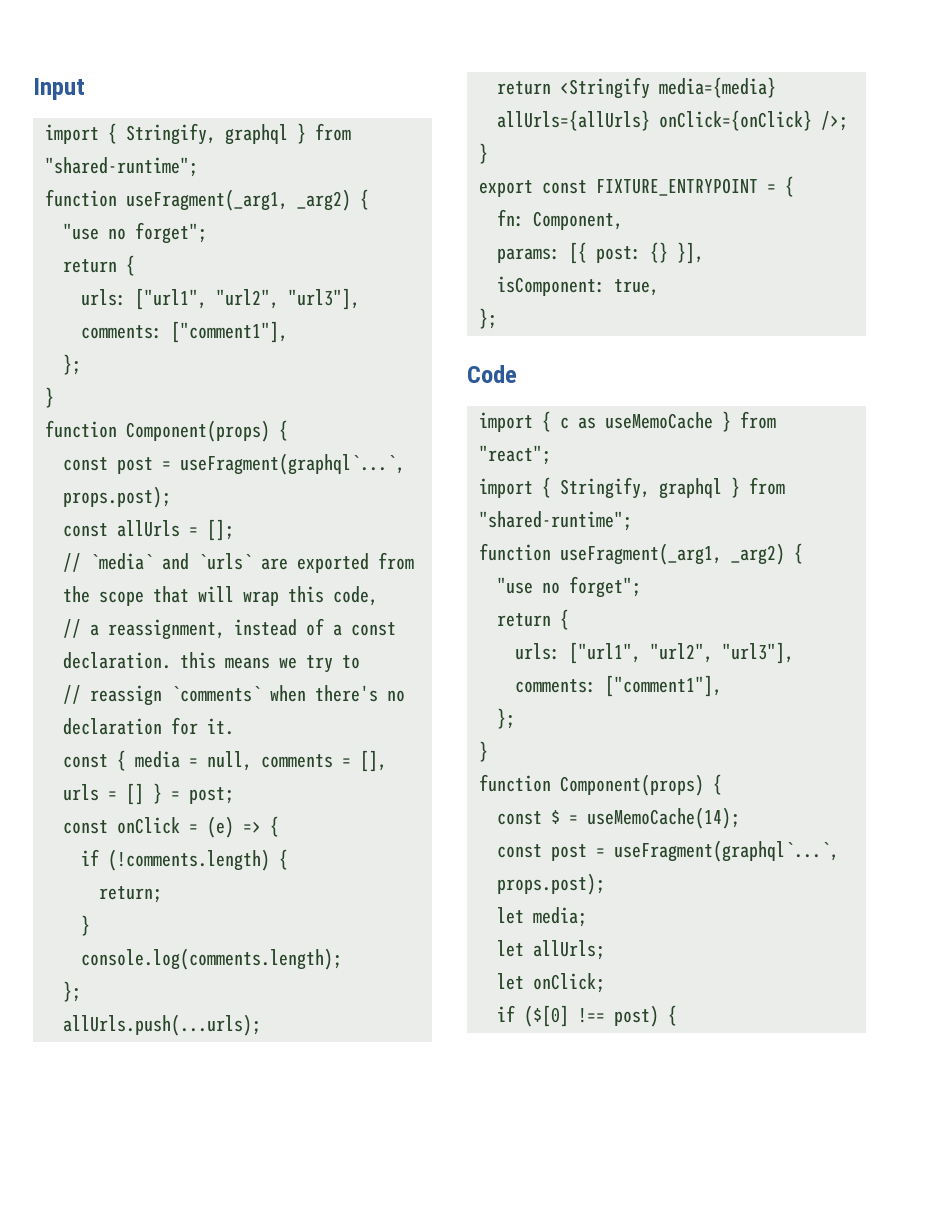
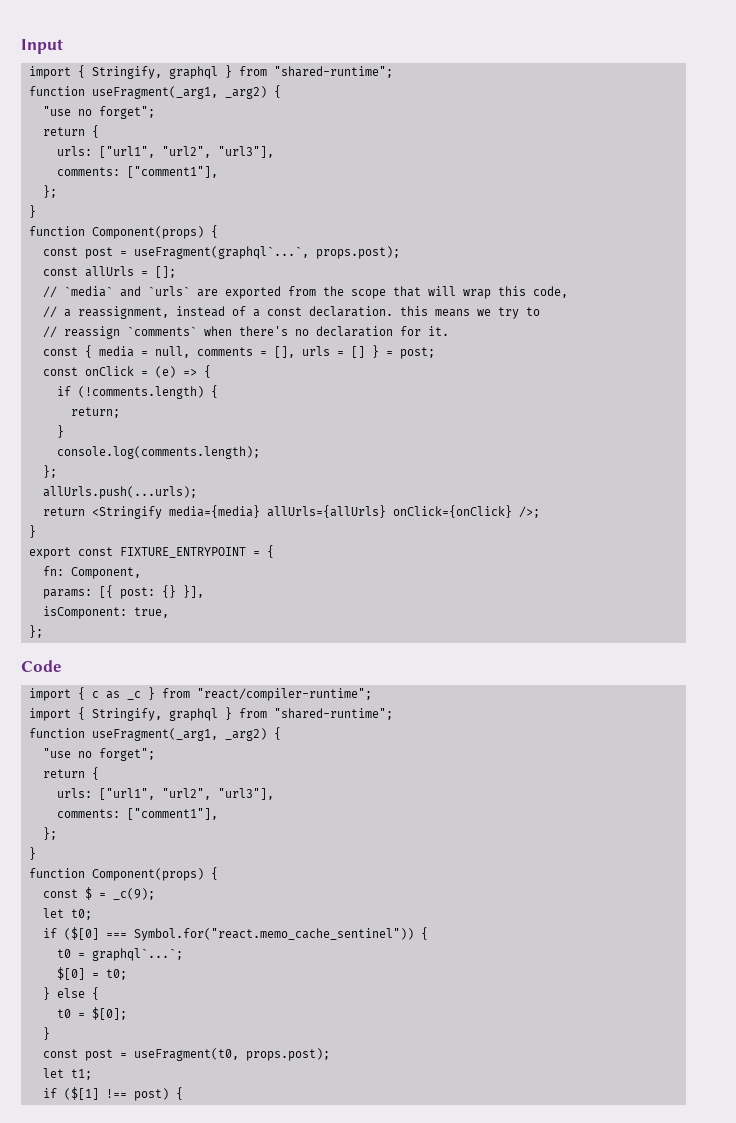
[604,411,776,432] [478,445,551,465] useMemoCache } from "react"; -> [126,687,372,701] _c } from "react/compiler-runtime";
[586,807,740,829] [496,840,839,862] useMemoCache(14); // const post = useFragment(graphql`...`, -> [112,888,155,900] [42,908,92,920] [42,927,428,941] [56,948,183,961] [56,967,127,980] [42,987,99,1000] [56,1007,127,1020] [42,1027,50,1040] [42,1048,239,1061] _c(9); // let t0; // if ($[0] === Symbol.for("react.memo_cache_sentinel")) { // t0 = graphql`...`; // $[0] = t0; // } else { // t0 = $[0]; // } // const post = useFragment(t0,
[532,907,587,927] [496,940,605,960] [496,973,605,993] [496,1005,569,1027] media; // let allUrls; // let onClick; // if ($[0] -> [70,1069,92,1080] [42,1087,99,1100] t1; // if ($[1]

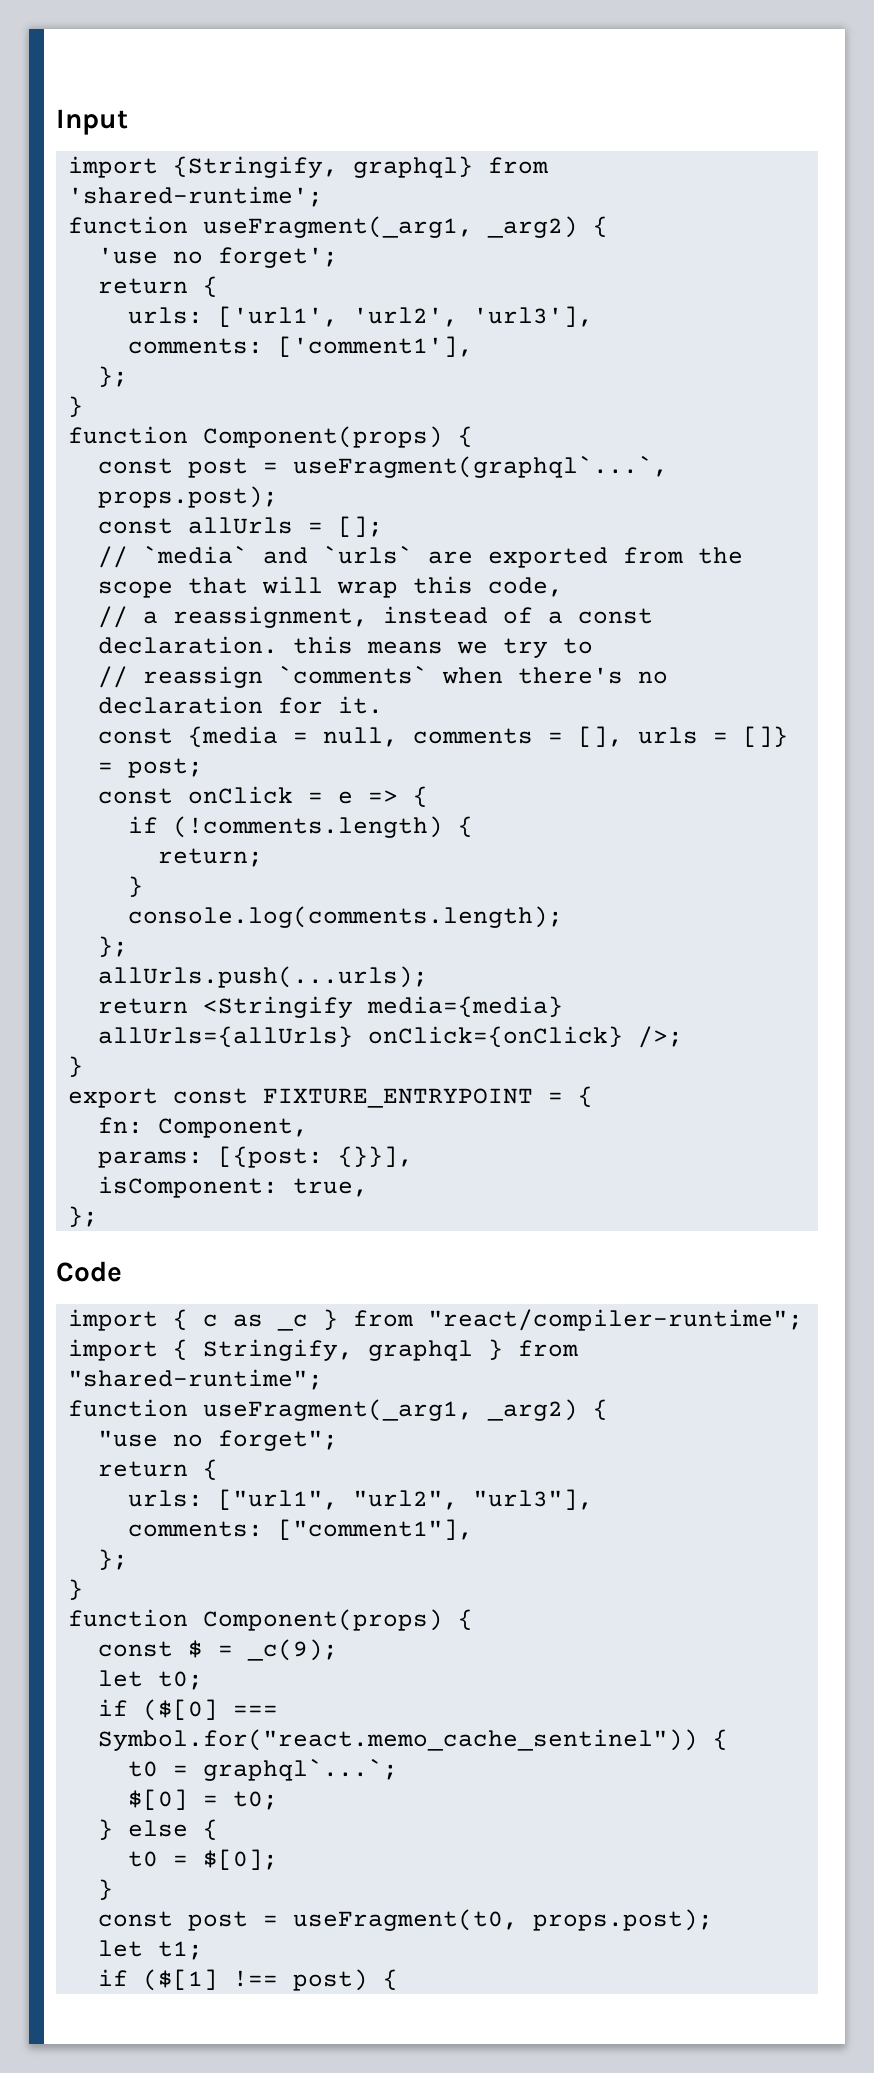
[77,65,393,79] [28,85,281,99] [42,106,155,119] [42,125,99,138] [56,146,274,158] [56,166,218,178] { Stringify, graphql } from "shared-runtime"; // function useFragment(_arg1, _arg2) { // "use no forget"; // return { // urls: ["url1", "url2", "url3"], // comments: ["comment1"], -> [173,156,549,178] [68,186,324,207] [68,216,609,238] [98,247,339,268] [98,276,219,297] [128,306,594,327] [128,336,474,357] {Stringify, graphql} from 'shared-runtime'; // function useFragment(_arg1, _arg2) { // 'use no forget'; // return { // urls: ['url1', 'url2', 'url3'], // comments: ['comment1'],
[84,345,134,358] { media -> [188,726,279,747] {media
[350,345,379,358] [] } -> [743,726,789,747] []}
[154,366,176,378] (e) -> [338,791,354,804] e
[98,585,204,599] [{ post: {} }], -> [218,1146,414,1168] [{post: {}}],

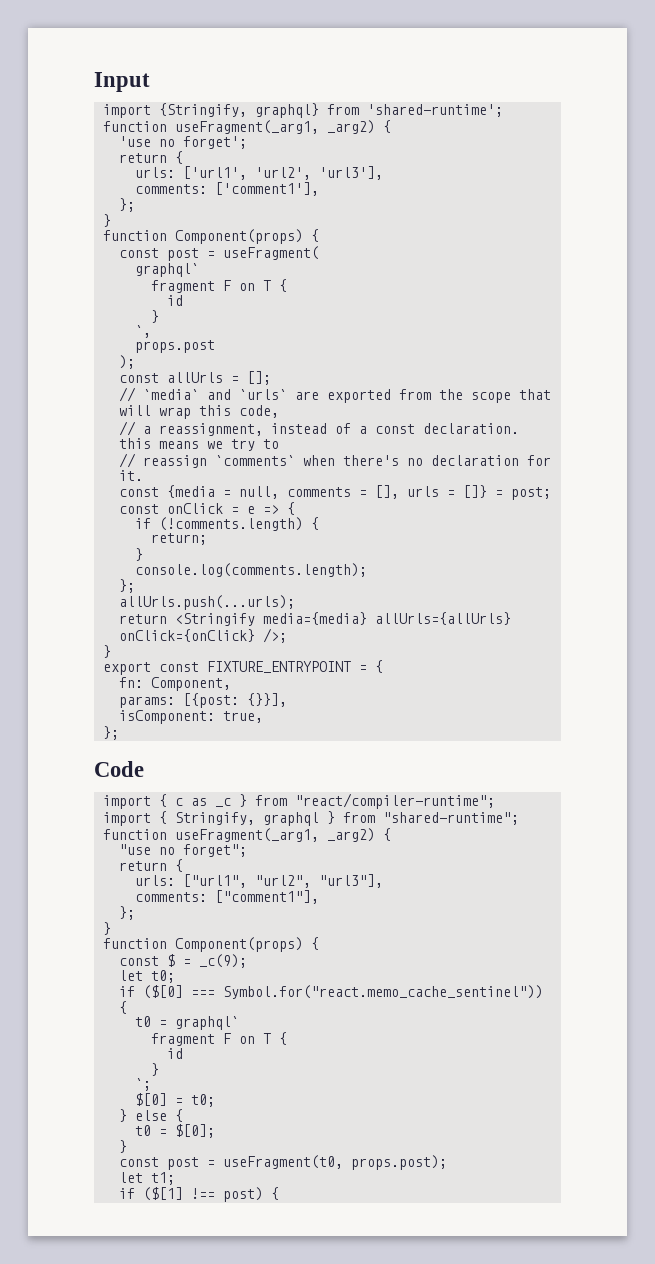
[293,455,669,478] [98,486,279,508] useFragment(graphql`...`, props.post); -> [223,246,319,260] [135,263,199,277] [151,279,287,293] [167,295,183,306] [151,310,159,323] [135,325,151,338] [135,340,215,353] [119,355,135,369] useFragment( // graphql` // fragment F on T { // id // } // `, // props.post // );
[203,1758,399,1781] graphql`...`; -> [175,1016,239,1030] [151,1032,287,1046] [167,1048,183,1059] [151,1063,159,1076] [135,1078,151,1091] graphql` // fragment F on T { // id // } // `;

